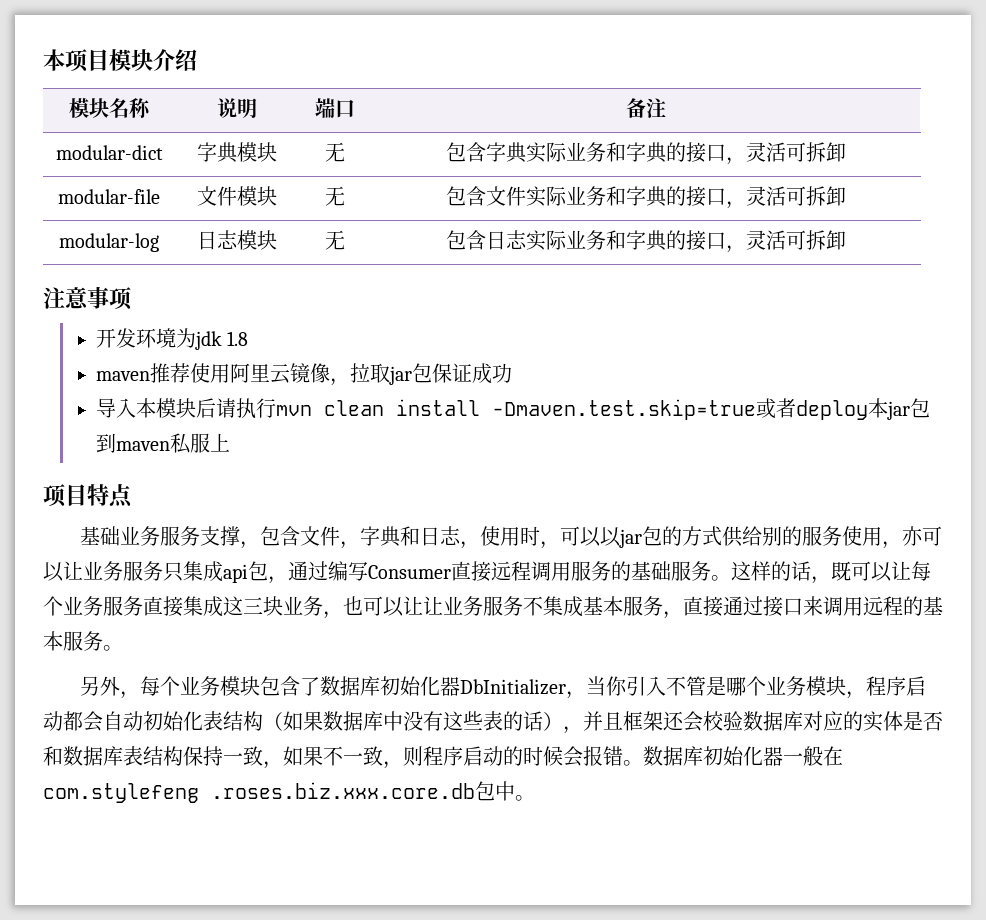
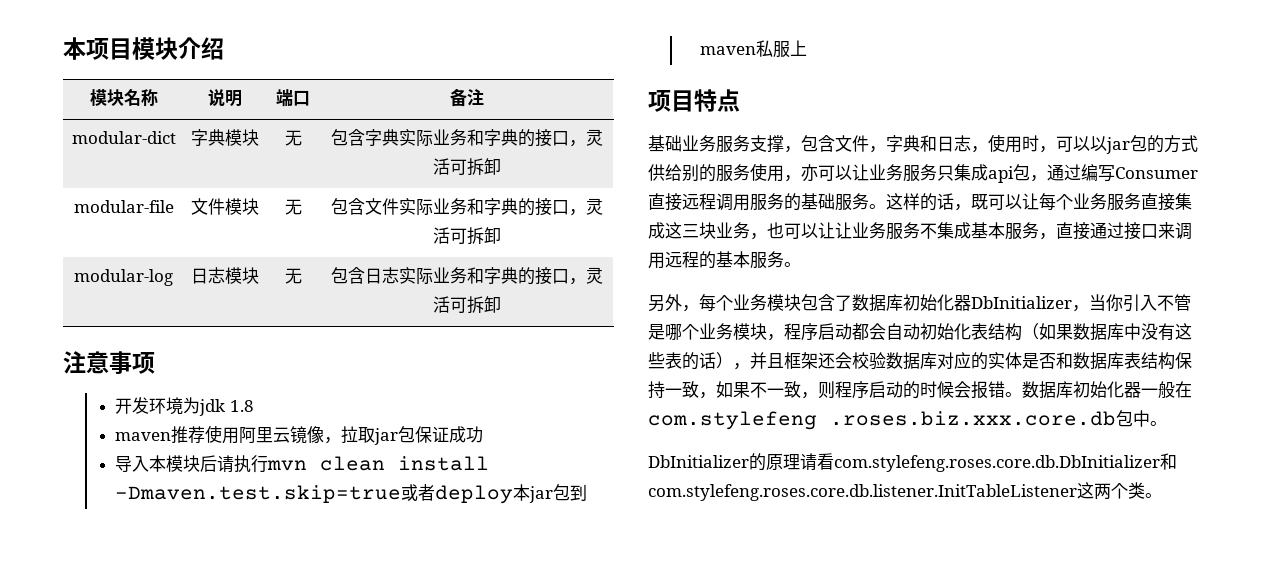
(535, 798) none -> [648,453,1177,472] [648,482,1162,501] // DbInitializer的原理请看com.stylefeng.roses.core.db.DbInitializer和com.stylefeng.roses.core.db.listener.InitTableListener这两个类。

